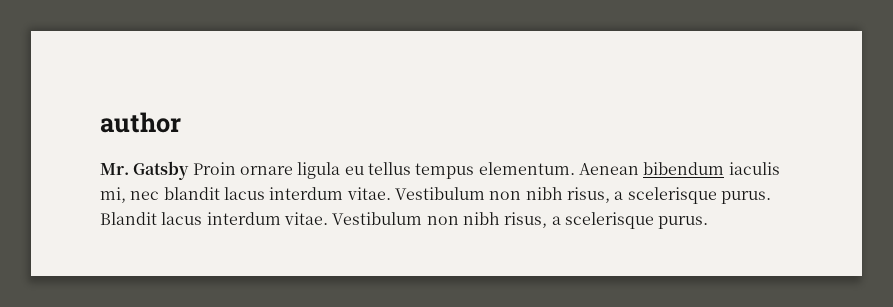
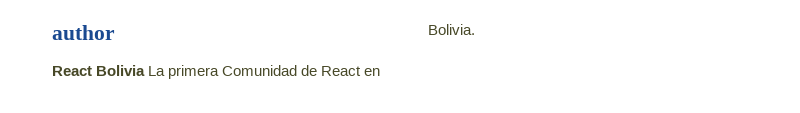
[100,161,780,180] [100,187,771,204] [100,212,709,229] Mr. Gatsby Proin ornare ligula eu tellus tempus elementum. Aenean bibendum iaculis mi, nec blandit lacus interdum vitae. Vestibulum non nibh risus, a scelerisque purus. Blandit lacus interdum vitae. Vestibulum non nibh risus, a scelerisque purus. -> [52,65,381,79] [428,24,475,35] React Bolivia La primera Comunidad de React en Bolivia.

